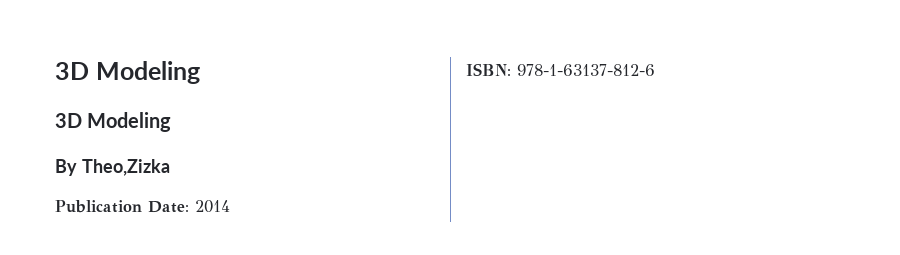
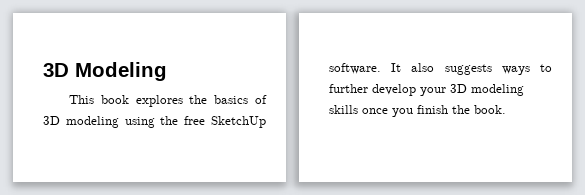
[55,61,200,84] [55,112,172,132] [55,159,170,176] [55,200,230,213] [466,63,655,76] 3D Modeling // 3D Modeling // By Theo,Zizka // Publication Date: 2014 // ISBN: 978-1-63137-812-6 -> [43,62,167,81] [69,95,267,107] [43,116,266,128] [329,63,552,75] [329,84,524,96] [329,105,506,117] 3D Modeling // This book explores the basics of 3D modeling using the free SketchUp software. It also suggests ways to further develop your 3D modeling skills once you finish the book.

